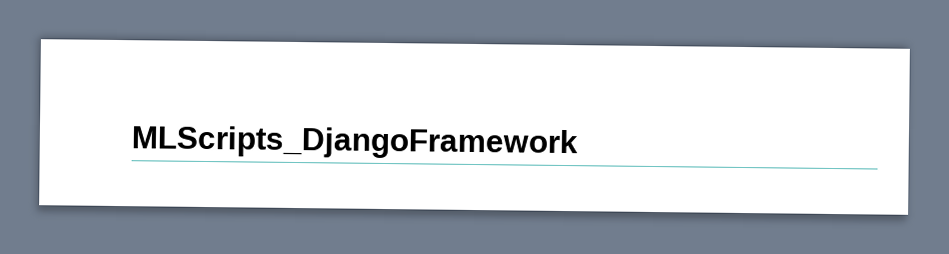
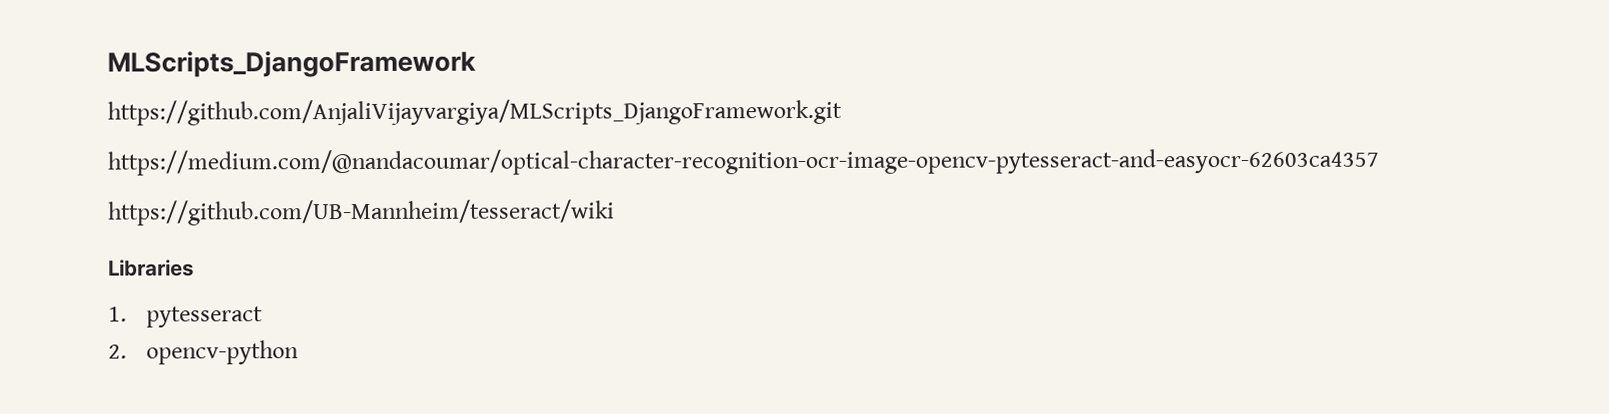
(578, 143) none -> [107,98,842,126] [107,147,1379,176] [107,199,615,226] [108,259,194,277] [108,306,263,328] [108,340,299,365] // https://github.com/AnjaliVijayvargiya/MLScripts_DjangoFramework.git // https://medium.com/@nandacoumar/optical-character-recognition-ocr-image-opencv-pytesseract-and-easyocr-62603ca4357 // https://github.com/UB-Mannheim/tesseract/wiki // Libraries // 1. pytesseract // 2. opencv-python

